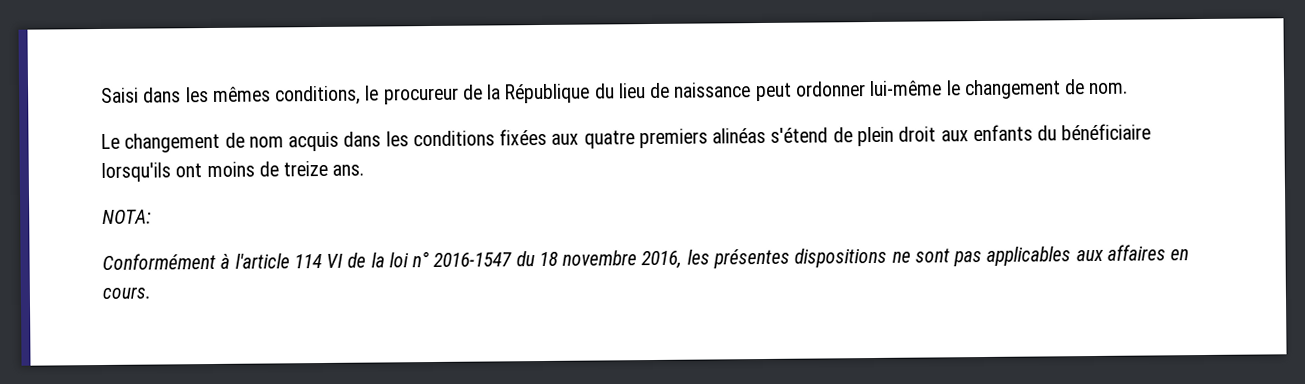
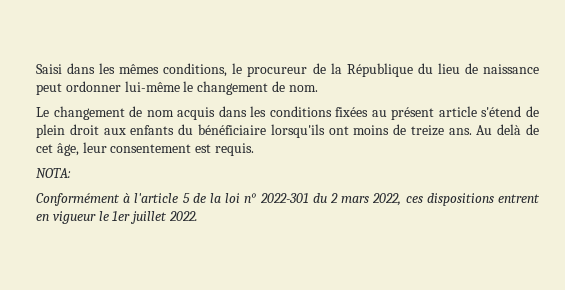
[551,127,767,149] aux quatre premiers alinéas -> [371,106,477,120] au présent article
(365, 170) none -> [476,124,539,135] [36,142,254,156] Au delà de cet âge, leur consentement est requis.
[293,253,344,269] 114 VI -> [182,193,190,203] 5
[433,244,1190,270] [102,286,151,299] 2016-1547 du 18 novembre 2016, les présentes dispositions ne sont pas applicables aux affaires en cours. -> [259,193,540,206] [36,211,198,224] 2022-301 du 2 mars 2022, ces dispositions entrent en vigueur le 1er juillet 2022.

